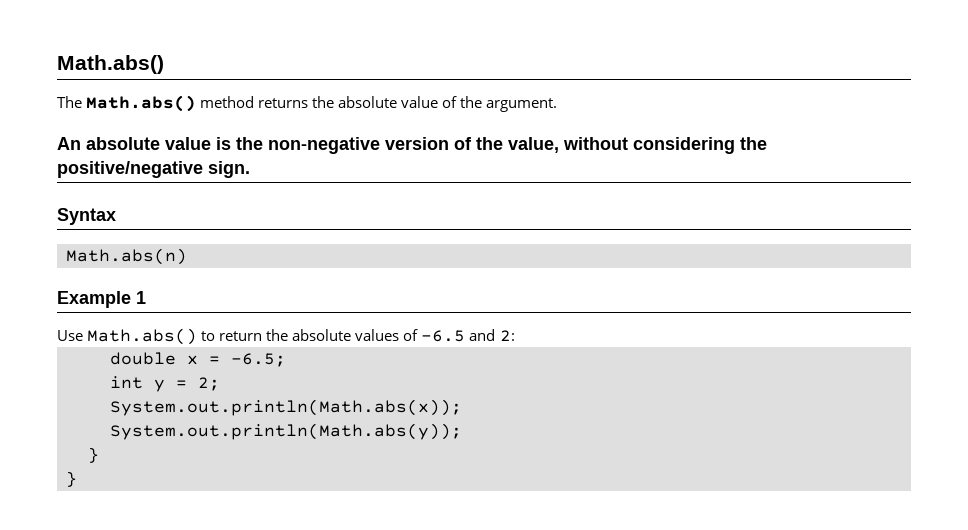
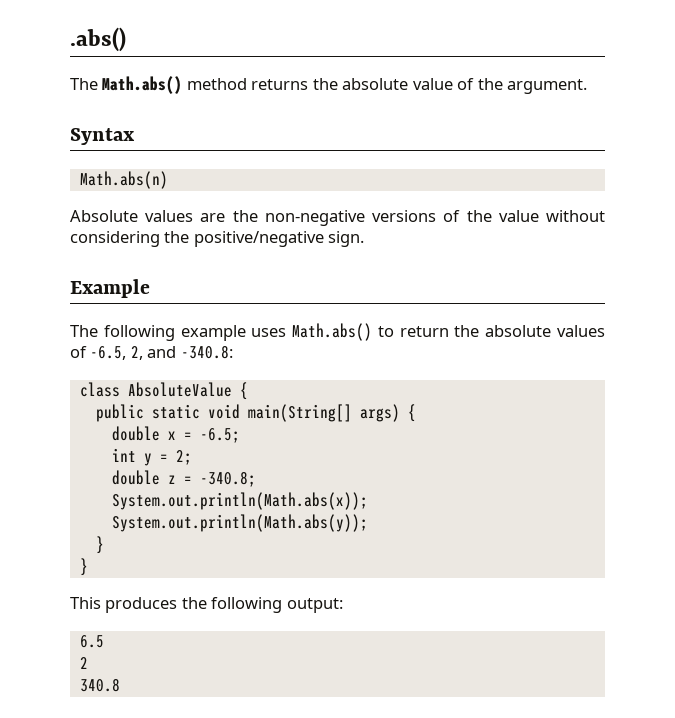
[57,55,164,74] Math.abs() -> [70,27,126,52] .abs()
[57,137,231,150] An absolute value is -> [70,128,135,145] [79,171,168,189] [70,210,226,222] Syntax // Math.abs(n) // Absolute values are
[385,137,559,153] version of the value, -> [372,210,539,222] versions of the value
[57,208,116,225] [66,248,187,265] [57,291,146,308] [57,330,83,341] Syntax // Math.abs(n) // Example 1 // Use -> [70,279,150,298] [70,325,287,341] Example // The following example uses
[421,329,515,342] -6.5 and 2: -> [90,345,233,360] [79,382,248,400] [95,404,416,422] -6.5, 2, and -340.8: // class AbsoluteValue { // public static void main(String[] args) {
(220, 384) none -> [111,470,256,487] // double z = -340.8;
(77, 479) none -> [70,597,343,613] [79,635,104,648] [79,657,88,669] [79,678,120,692] // This produces the following output: // 6.5 // 2 // 340.8

